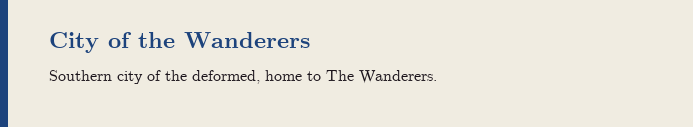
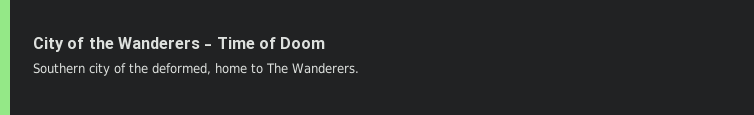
(310, 40) none -> [204,37,326,49] - Time of Doom

